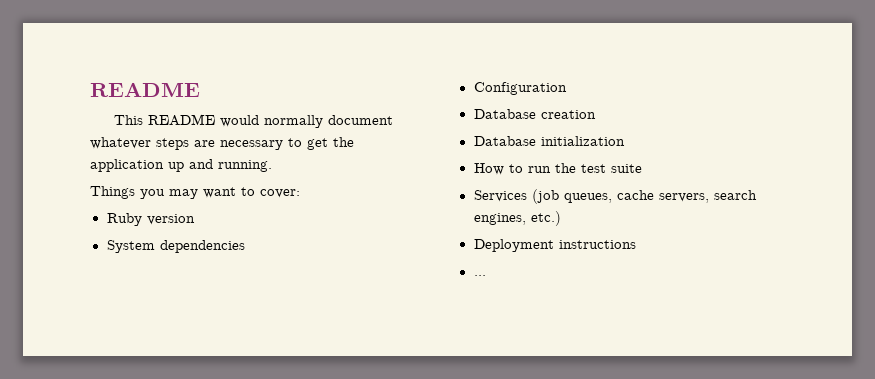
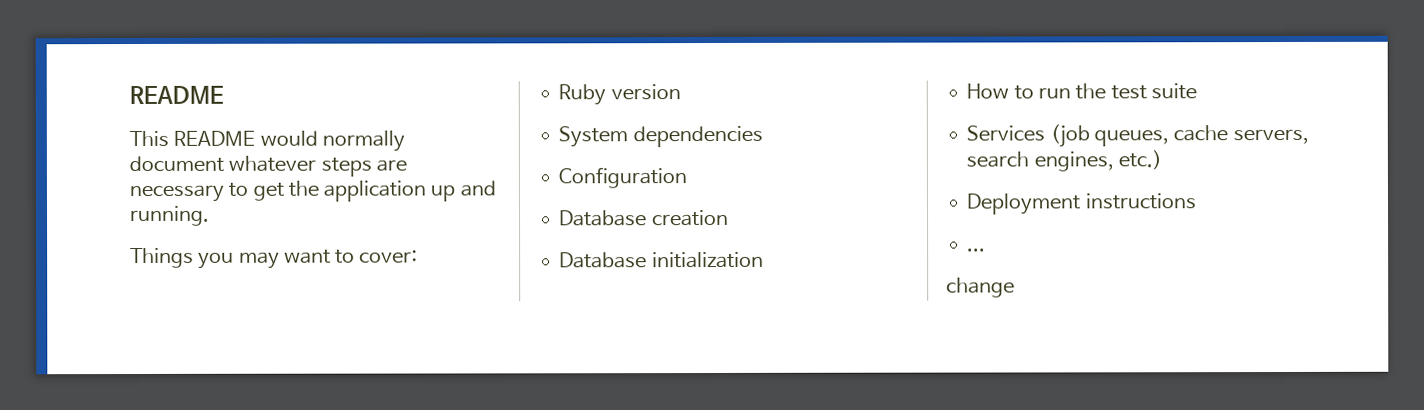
(486, 275) none -> [946,277,1015,298] // change

